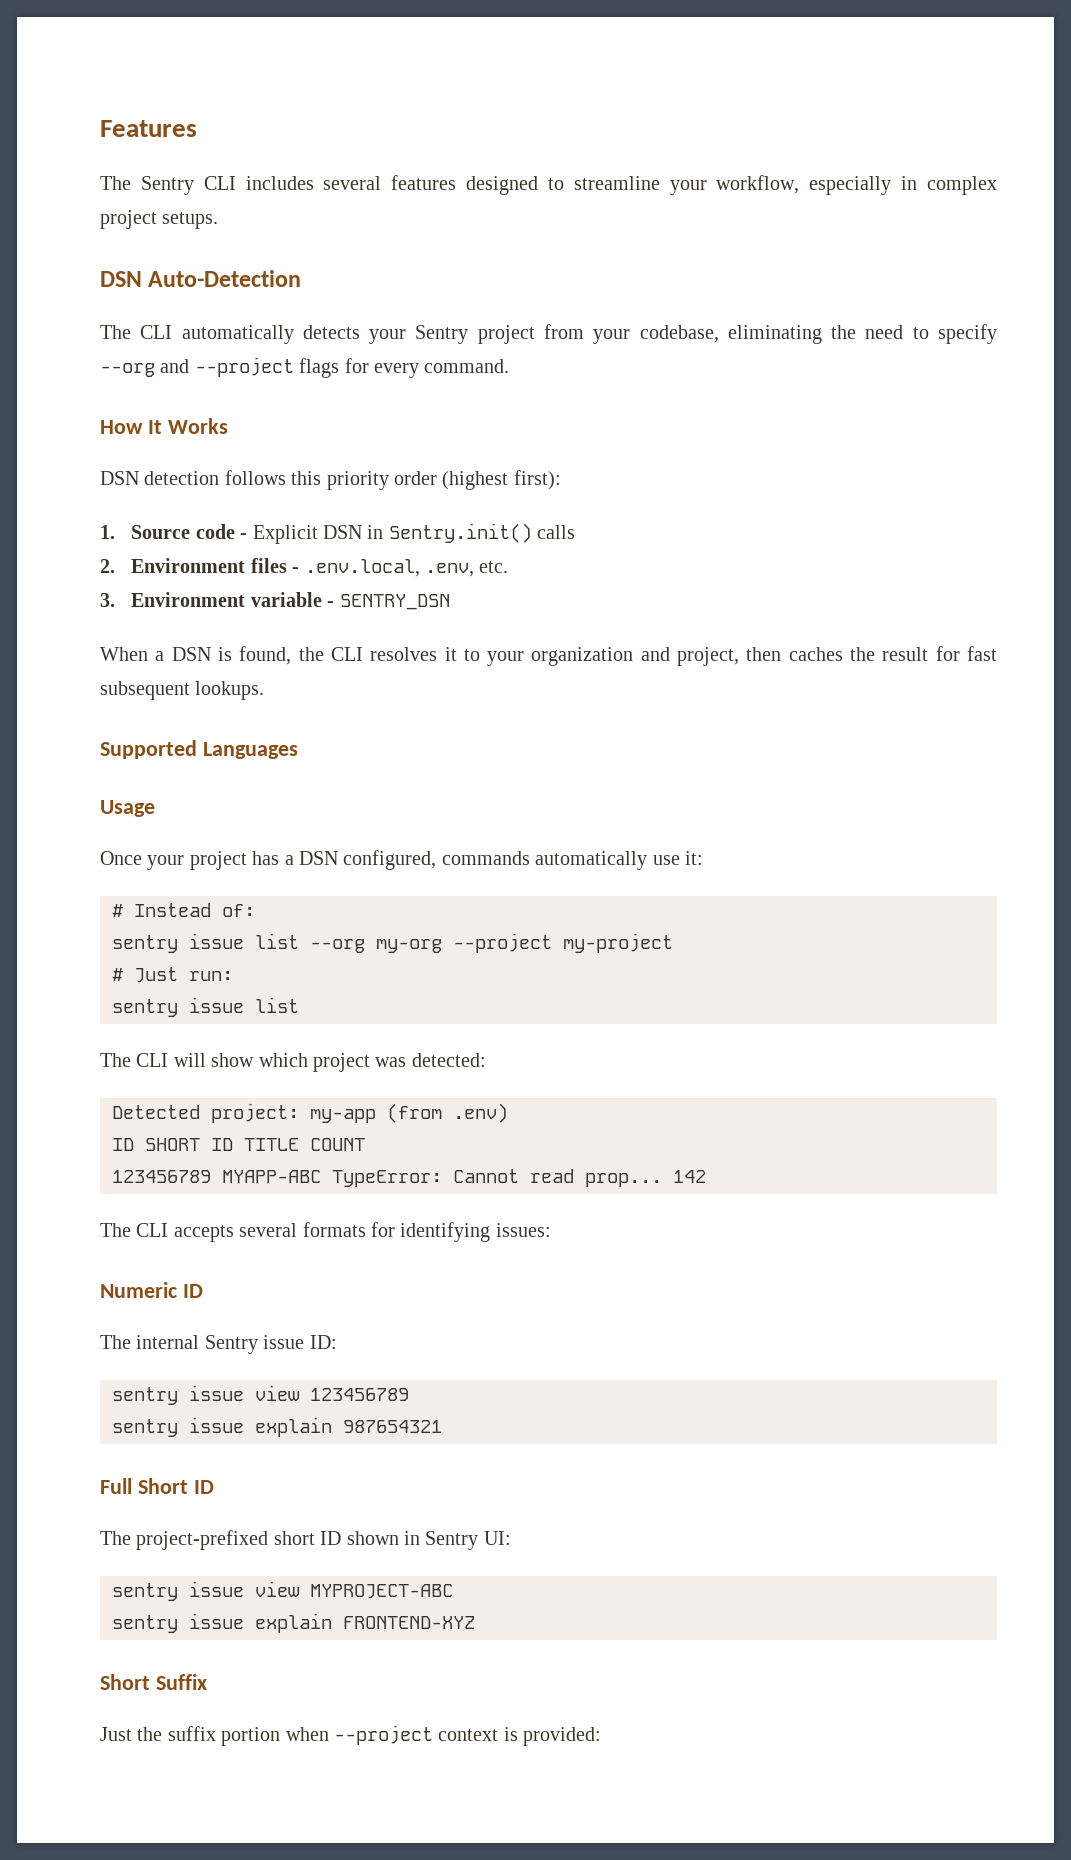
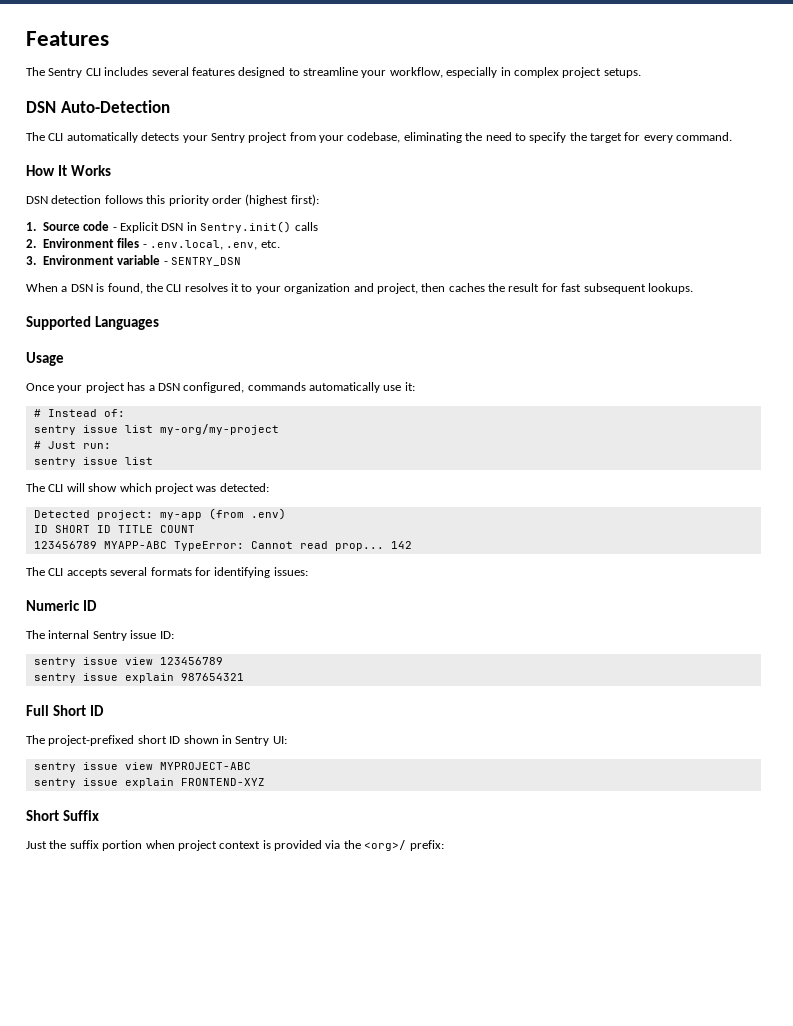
[100,357,340,378] --org and --project flags -> [569,132,622,143] the target
[310,933,673,953] --org my-org --project my-project -> [159,424,279,435] my-org/my-project
[334,1725,433,1745] --project -> [177,840,217,851] project
[523,1727,602,1746] provided: -> [274,840,444,851] provided via the <org>/ prefix:

